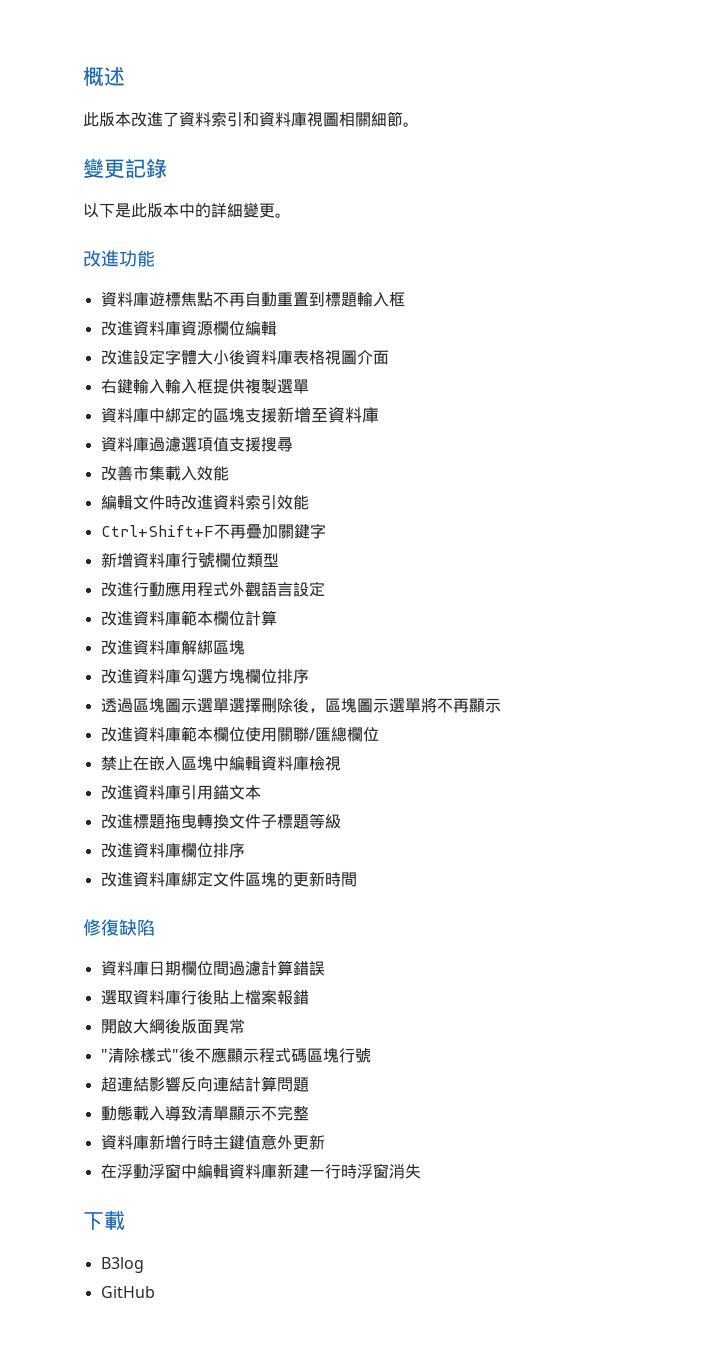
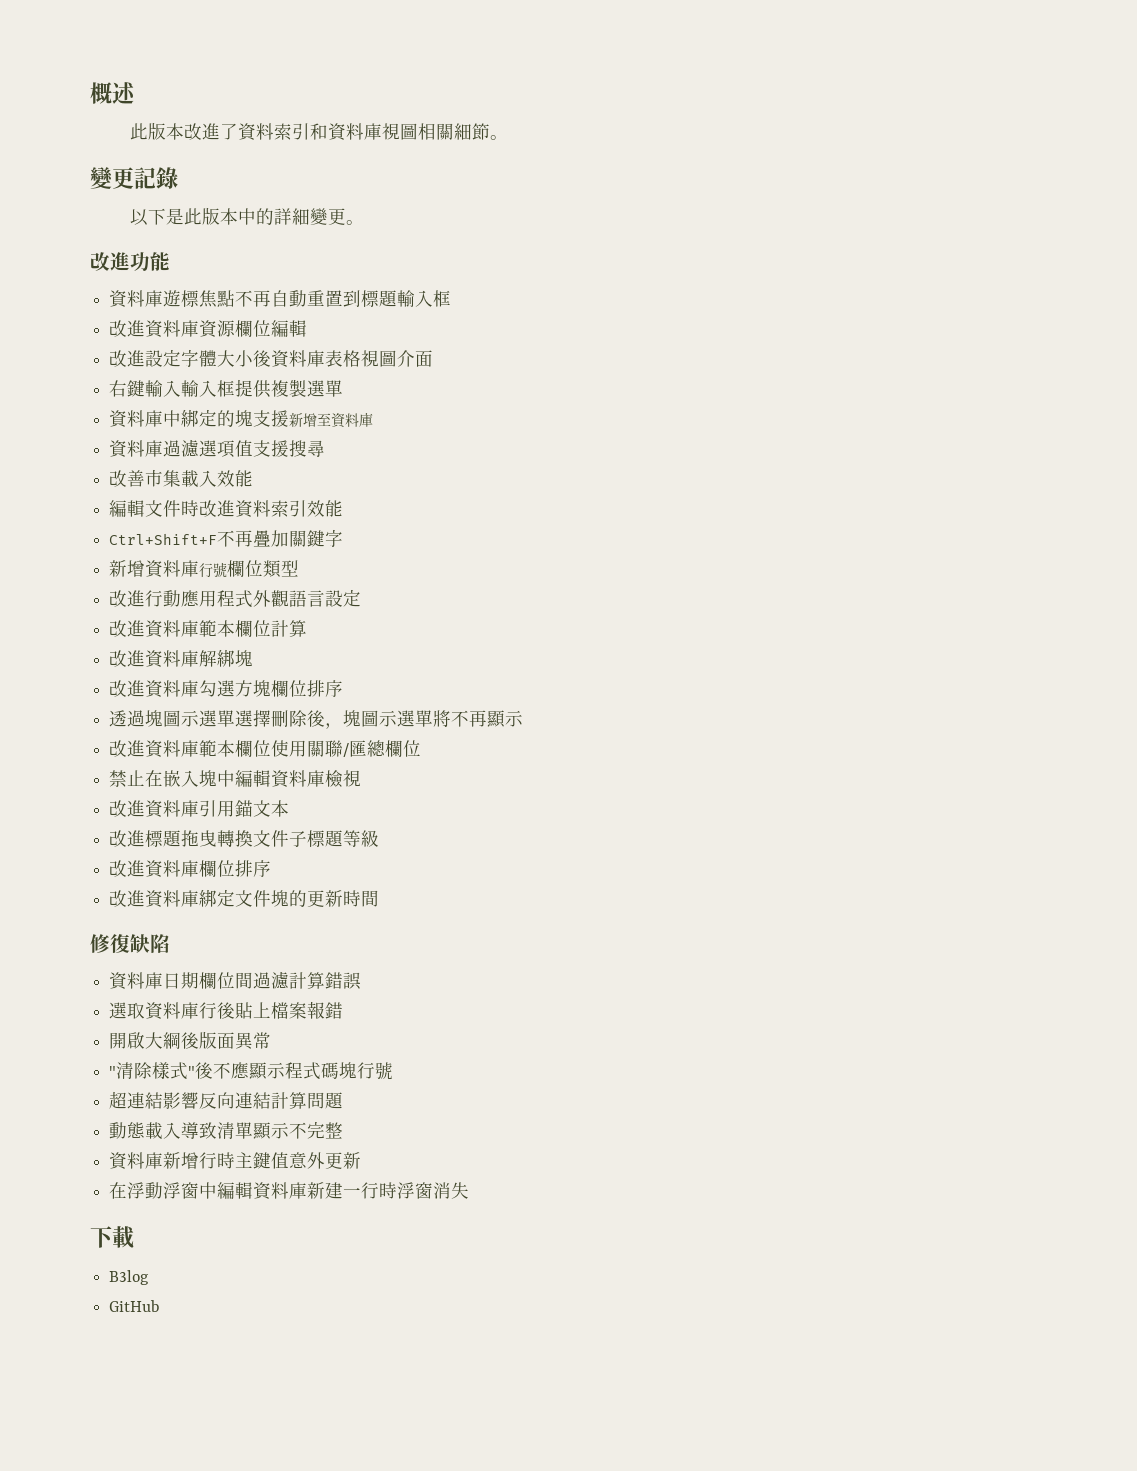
[212,408,229,422] 區 -> (236, 418) none
[212,640,229,654] 區 -> (236, 658) none
[132,698,149,712] 區 -> (146, 718) none
[324,698,341,712] 區 -> (344, 726) none
[180,756,197,770] 區 -> (200, 778) none
[244,872,261,886] 區 -> (272, 898) none
[306,1048,323,1062] 區 -> (340, 1071) none

